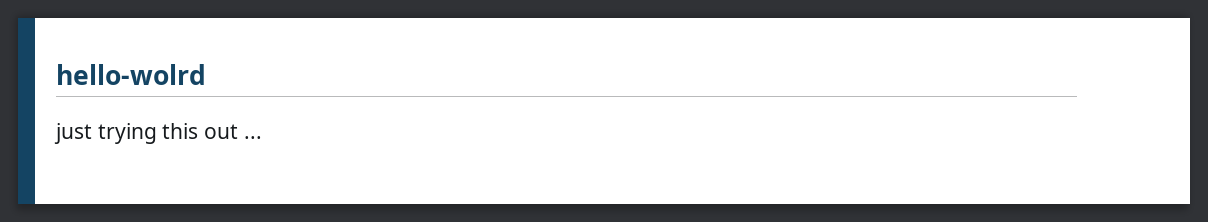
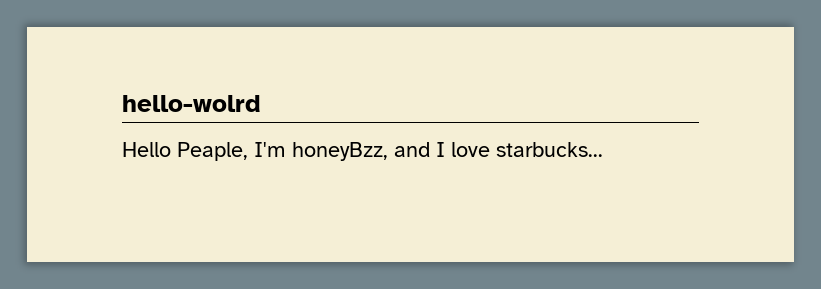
[54,123,262,144] just trying this out ... -> [122,142,603,161] Hello Peaple, I'm honeyBzz, and I love starbucks...

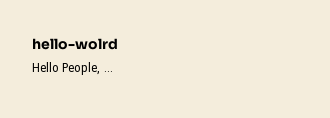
[177,142,603,161] Peaple, I'm honeyBzz, and I love starbucks... -> [62,62,113,75] People, ...

